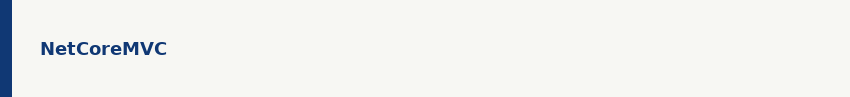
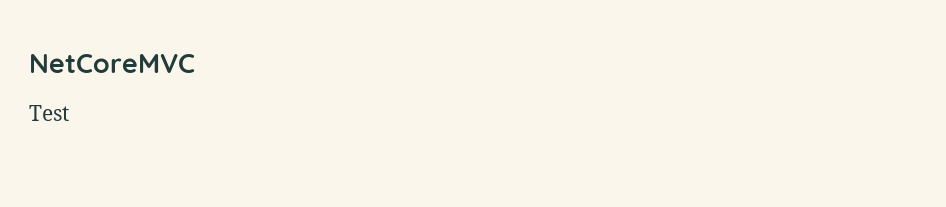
(167, 48) none -> [29,105,69,121] // Test

